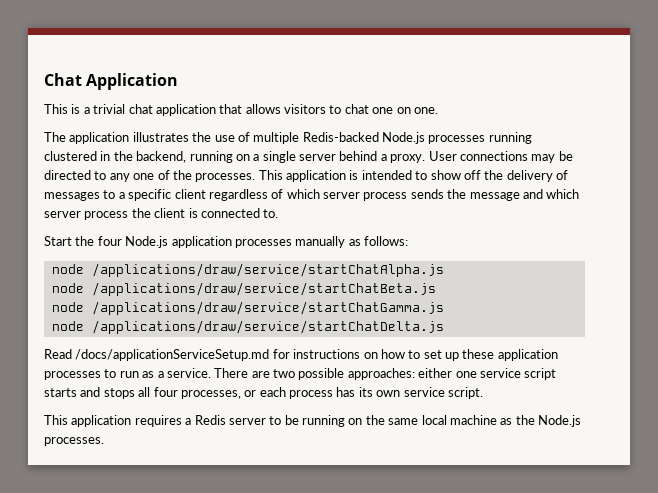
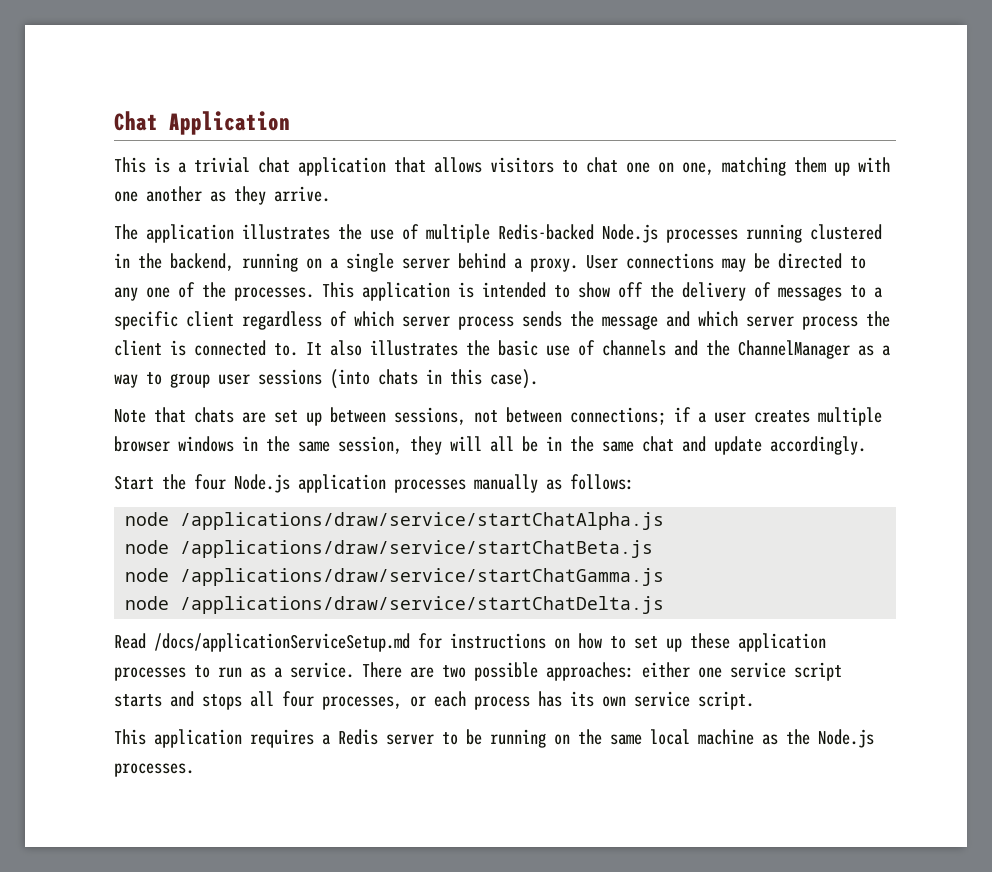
[413,107,438,114] one. -> [682,157,890,176] [114,186,330,205] one, matching them up with one another as they arrive.
(279, 213) none -> [306,340,890,359] [114,369,538,389] [114,407,882,426] [114,436,866,455] It also illustrates the basic use of channels and the ChannelManager as a way to group user sessions (into chats in this case). // Note that chats are set up between sessions, not between connections; if a user creates multiple browser windows in the same session, they will all be in the same chat and update accordingly.

